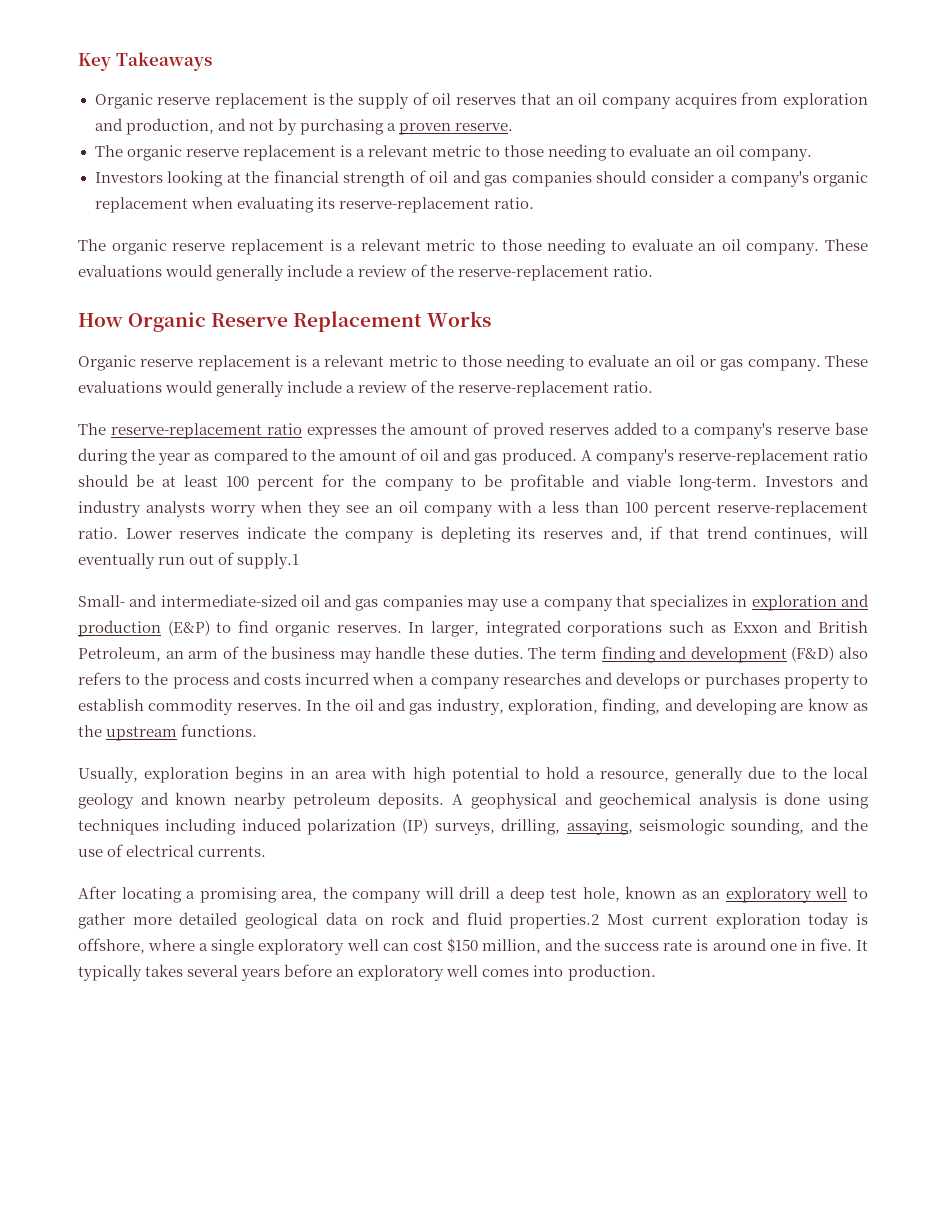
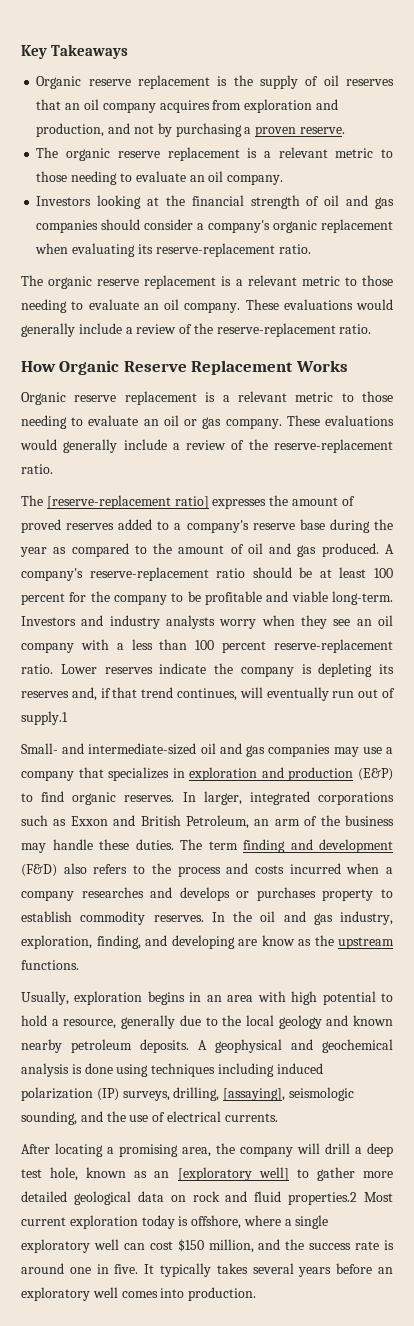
[110,423,302,439] reserve-replacement ratio -> [46,495,209,509] [reserve-replacement ratio]
[566,819,633,835] assaying, -> [223,1088,286,1101] [assaying],
[725,887,848,903] exploratory well -> [177,1167,289,1181] [exploratory well]

